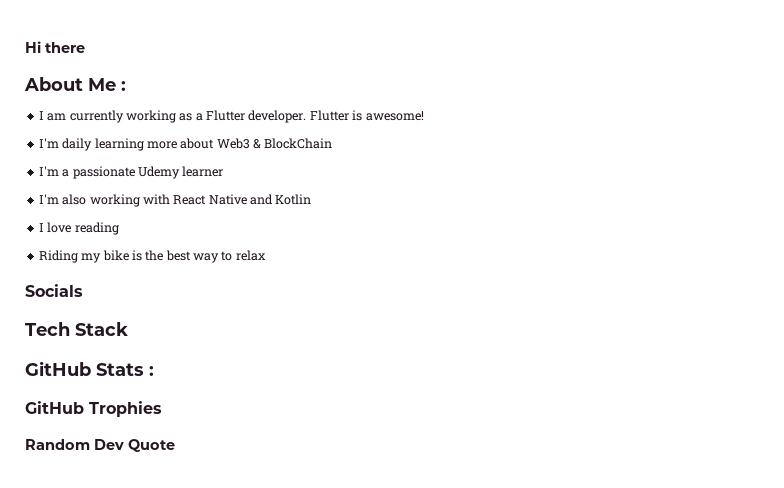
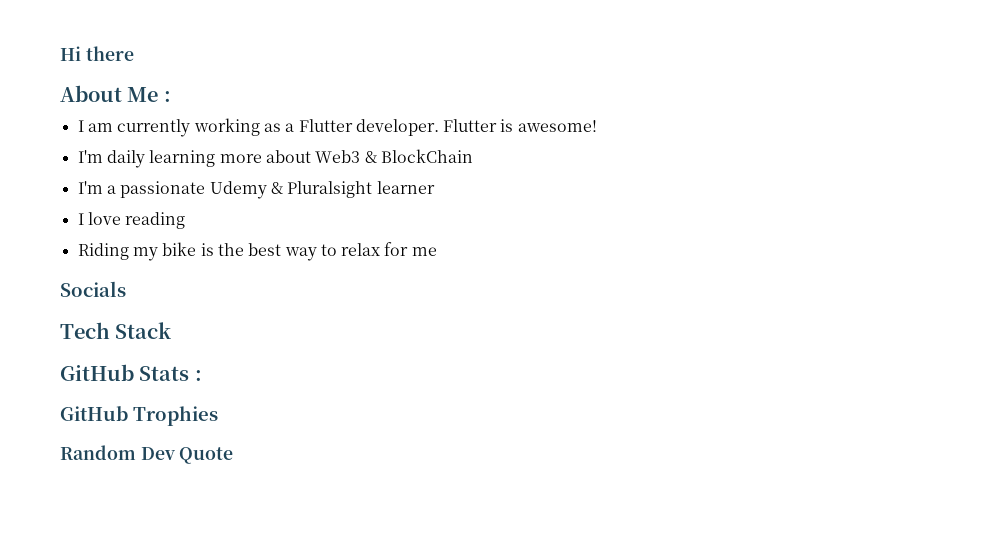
(180, 172) none -> [270,181,373,198] & Pluralsight
[38,194,312,207] // I'm also working with React Native and Kotlin -> (435, 187) none
(266, 255) none -> [384,242,437,256] for me

